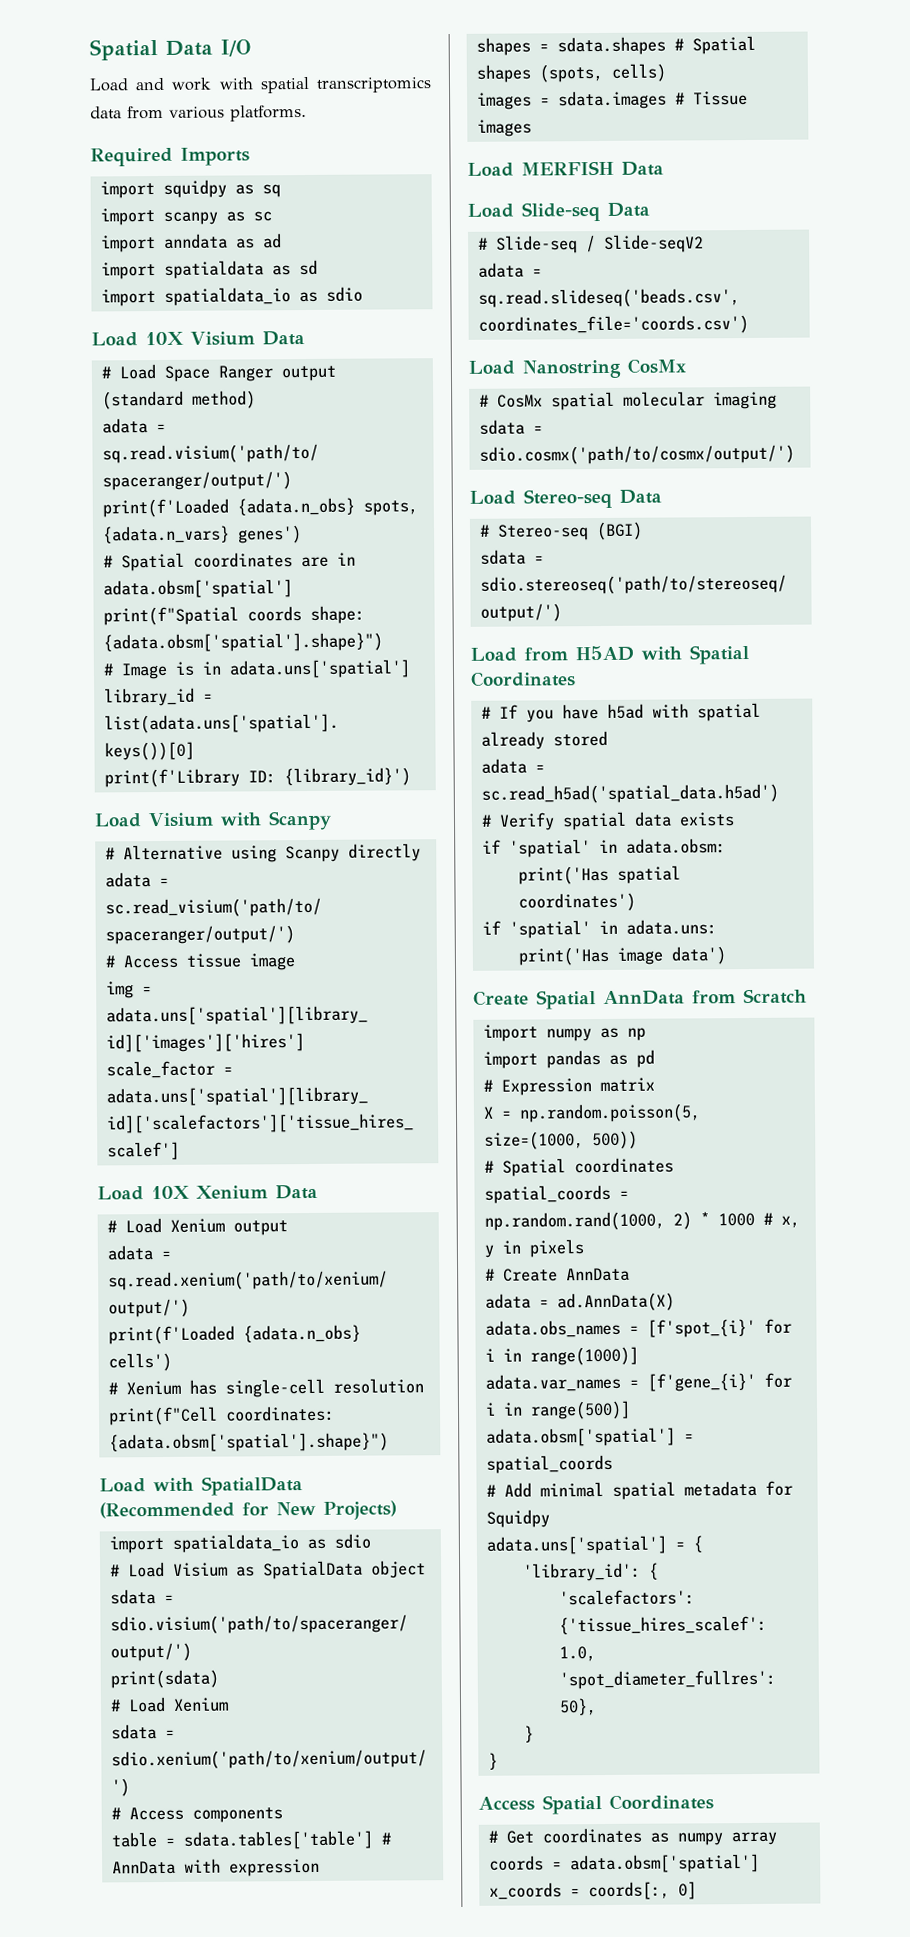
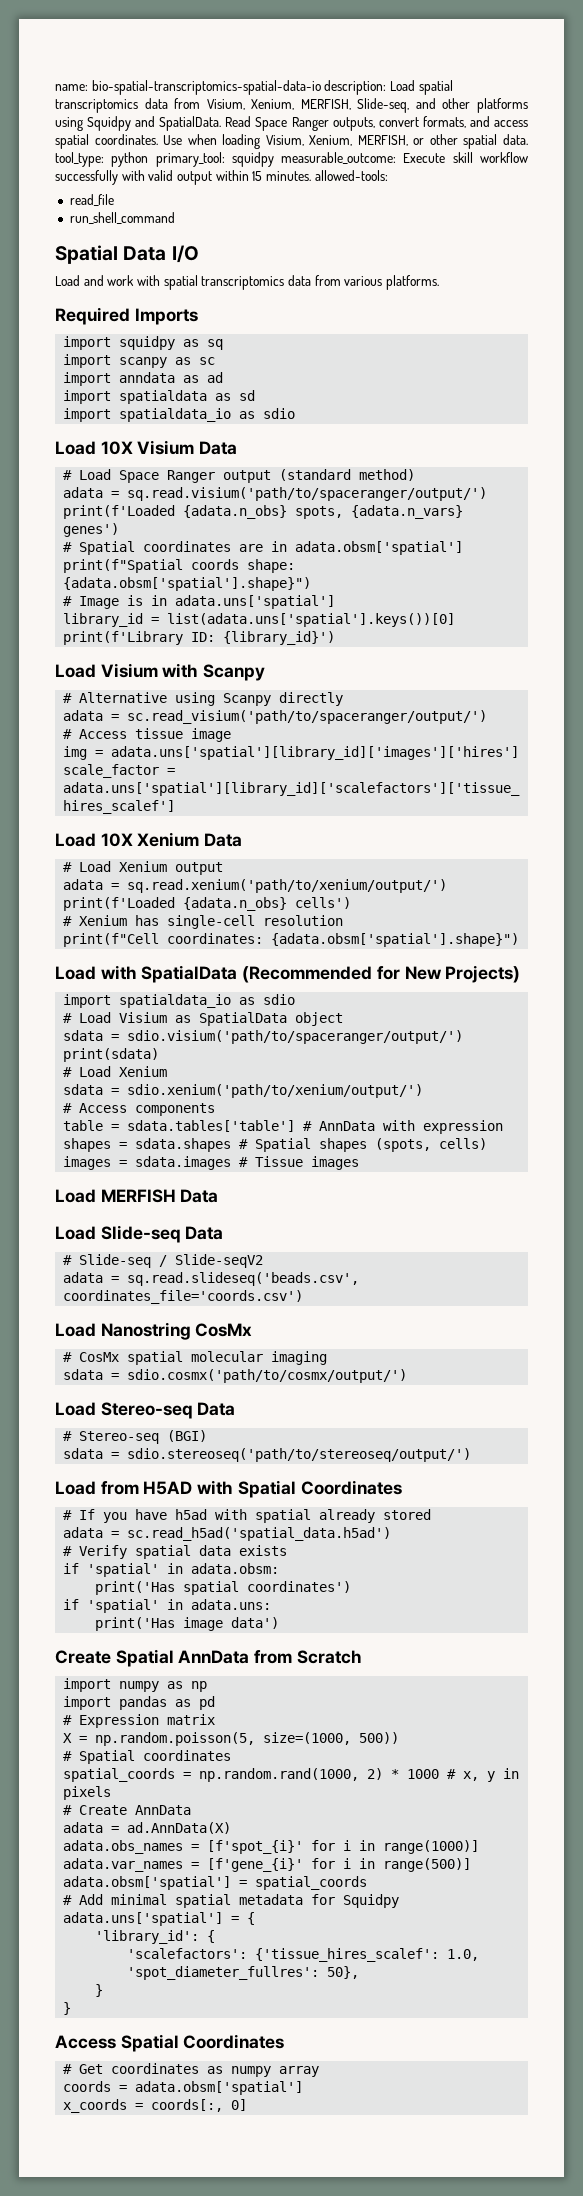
(89, 50) none -> [55,80,453,95] [55,98,528,113] [55,116,528,131] [55,134,528,149] [55,152,528,167] [55,170,388,185] [69,194,114,206] [69,212,175,224] name: bio-spatial-transcriptomics-spatial-data-io description: Load spatial transcriptomics data from Visium, Xenium, MERFISH, Slide-seq, and other platforms using Squidpy and SpatialData. Read Space Ranger outputs, convert formats, and access spatial coordinates. Use when loading Visium, Xenium, MERFISH, or other spatial data. tool_type: python primary_tool: squidpy measurable_outcome: Execute skill workflow successfully with valid output within 15 minutes. allowed-tools: // read_file // run_shell_command //

